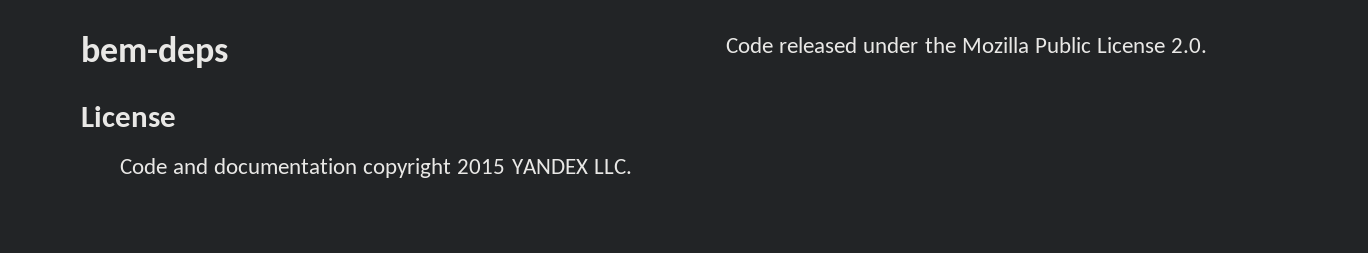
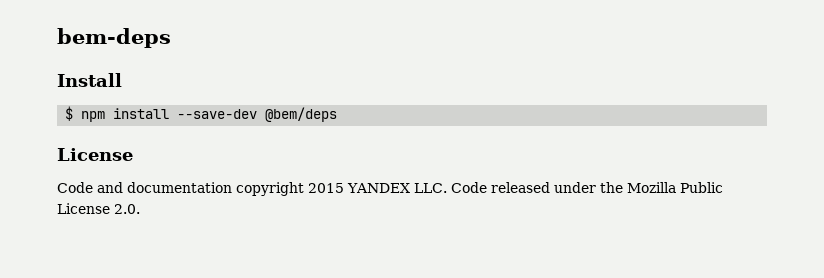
(228, 52) none -> [57,73,122,87] [65,106,338,122] // Install // $ npm install --save-dev @bem/deps

